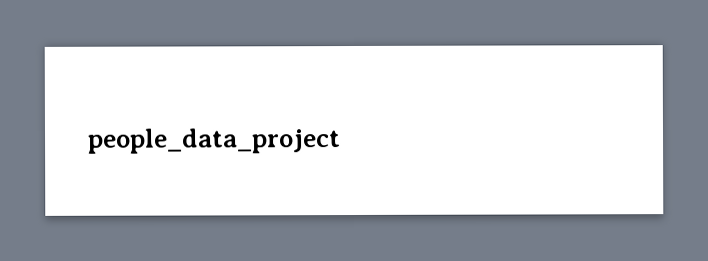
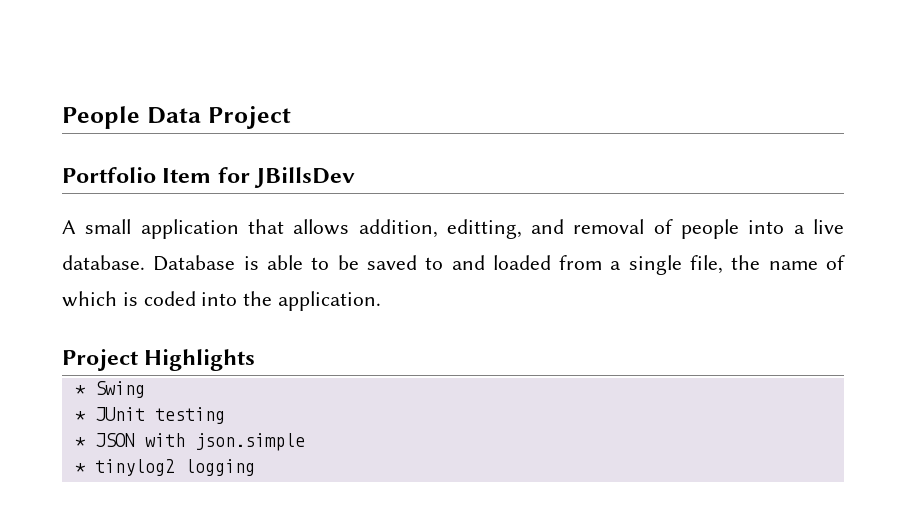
[87,128,341,154] people_data_project -> [62,106,291,129] [62,167,356,188] [62,219,844,239] [62,255,845,275] [62,291,382,311] [62,349,256,371] [74,381,145,398] [74,407,225,424] [74,433,305,451] [74,459,255,476] People Data Project // Portfolio Item for JBillsDev // A small application that allows addition, editting, and removal of people into a live database. Database is able to be saved to and loaded from a single file, the name of which is coded into the application. // Project Highlights // * Swing // * JUnit testing // * JSON with json.simple // * tinylog2 logging

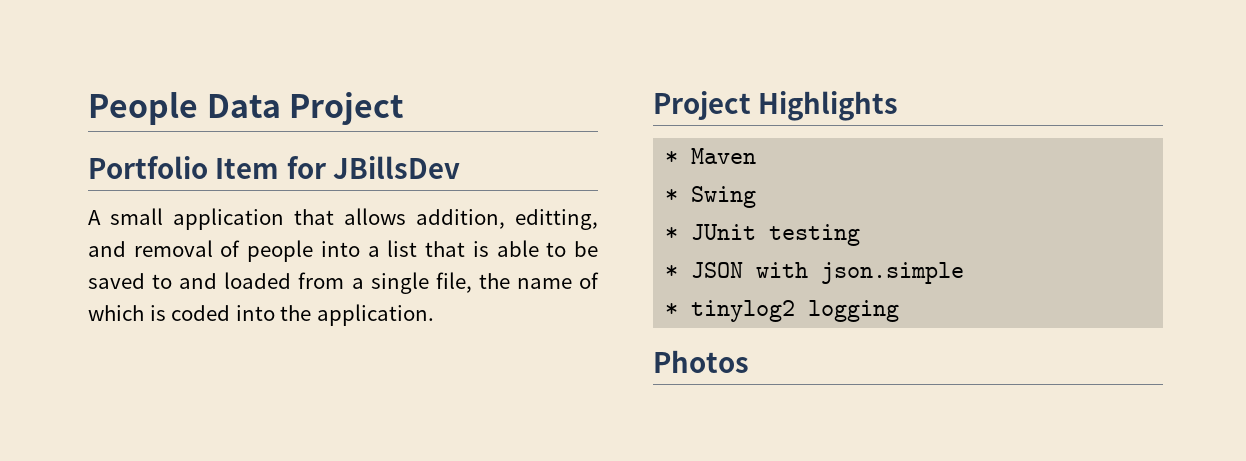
[812,219,844,234] [62,255,236,271] live database. Database -> [387,240,466,257] list that
(256, 360) none -> [665,148,757,164] // * Maven
(255, 467) none -> [653,350,749,373] // Photos

